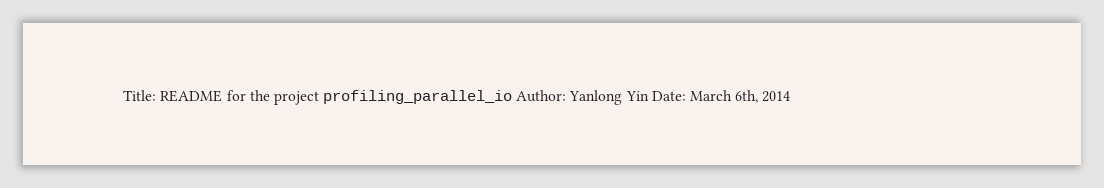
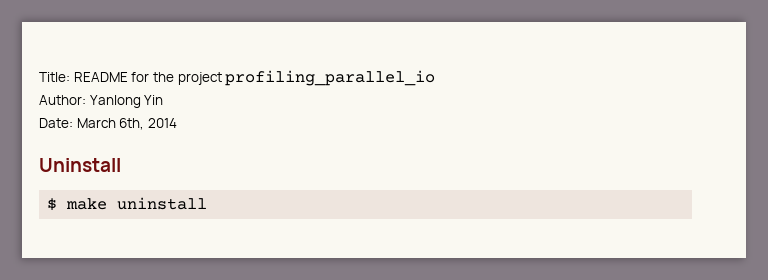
(513, 97) none -> (436, 78) //
(649, 96) none -> (164, 100) //
(791, 96) none -> [39,158,121,172] [47,197,208,211] // Uninstall // $ make uninstall

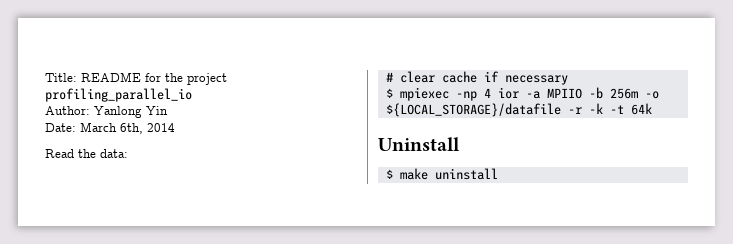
(177, 123) none -> [45,149,128,158] [385,71,568,85] [385,87,659,101] [385,103,652,117] // Read the data: // # clear cache if necessary // $ mpiexec -np 4 ior -a MPIIO -b 256m -o ${LOCAL_STORAGE}/datafile -r -k -t 64k

